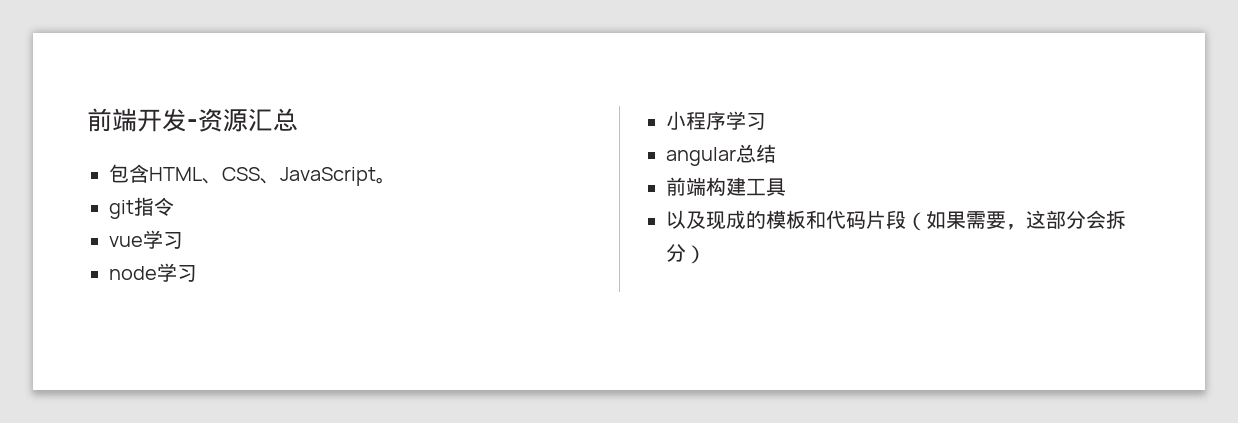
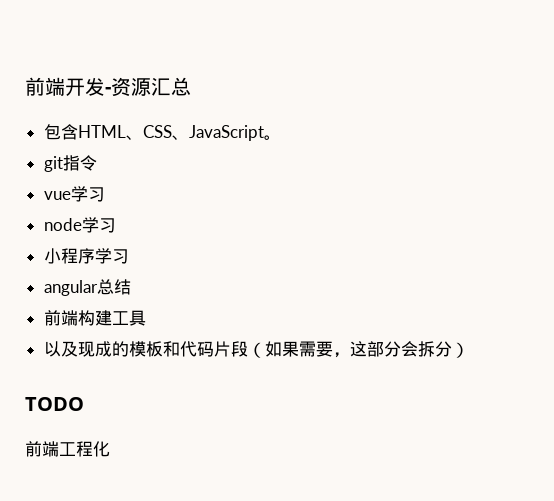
(706, 254) none -> [25,397,84,411] [25,441,110,457] // TODO // 前端工程化

